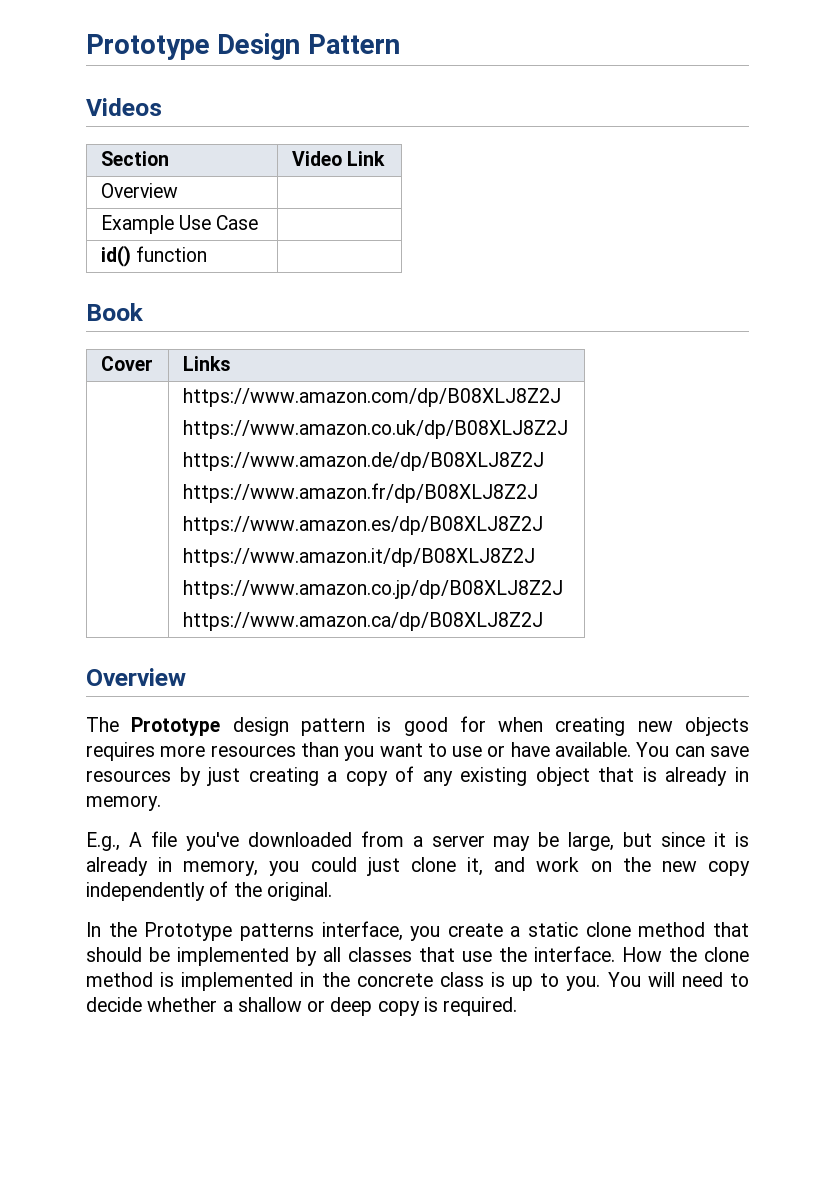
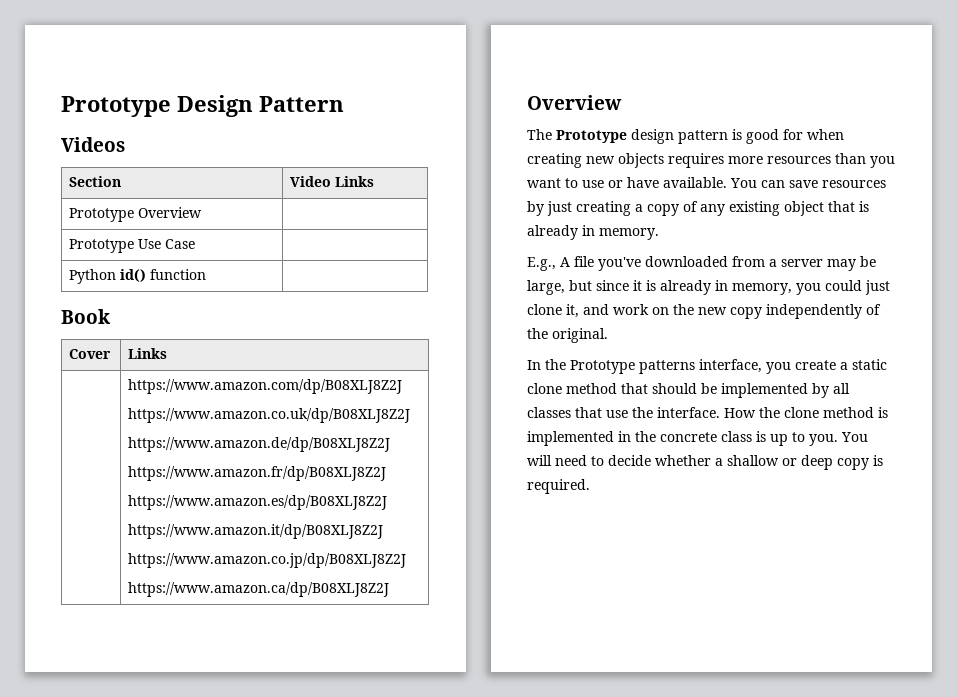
[347,151,386,166] Link // -> [335,176,375,187] [69,208,135,222] Links // Prototype
[100,215,174,234] Example -> [69,239,135,253] Prototype
(259, 222) none -> [69,269,117,284] Python

